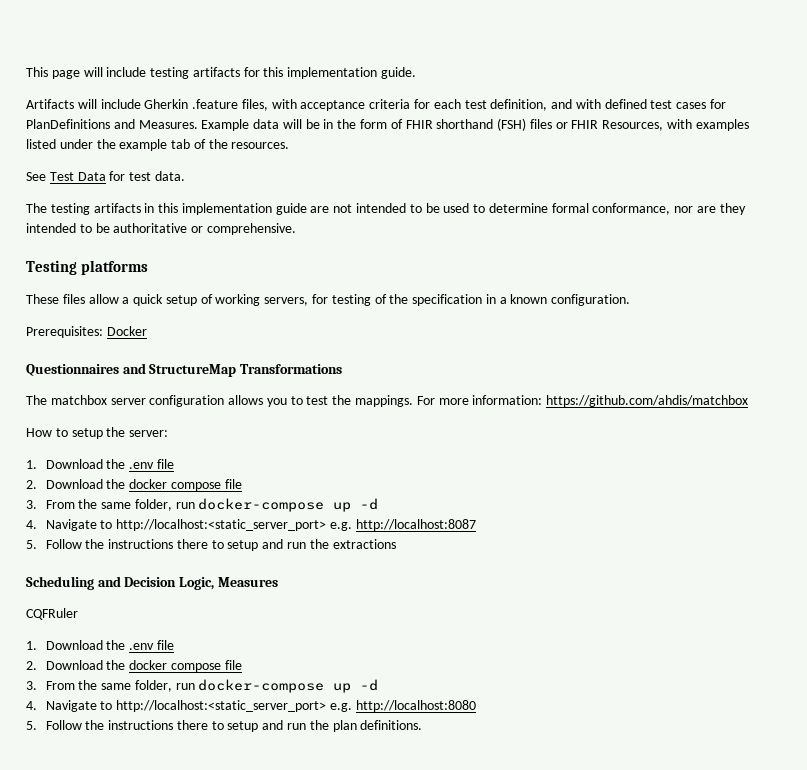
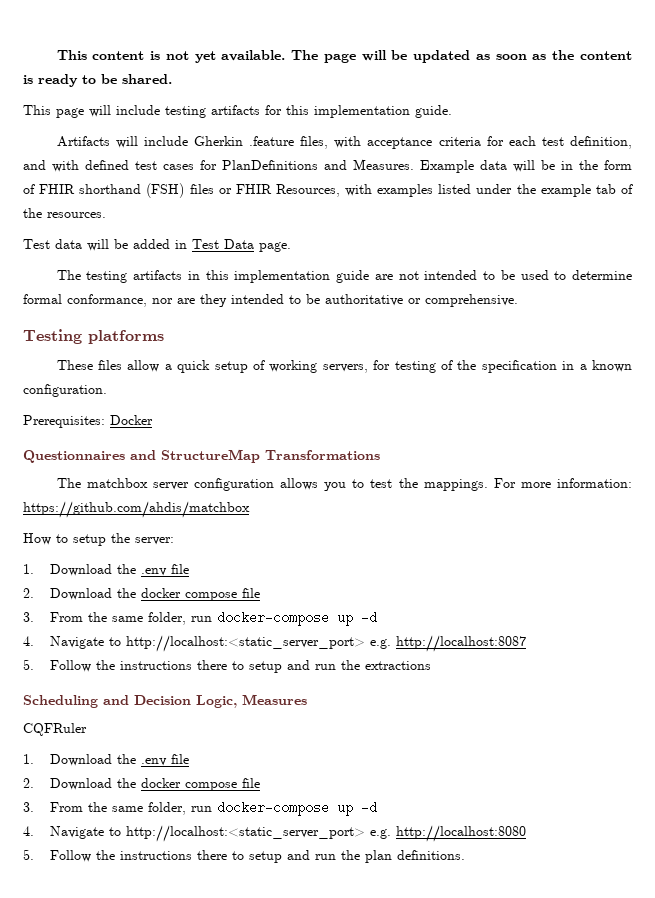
[26,67,48,77] This -> [56,50,633,63] [23,74,172,87] [23,105,51,115] This content is not yet available. The page will be updated as soon as the content is ready to be shared. // This
[26,171,185,181] See Test Data for test data. -> [23,239,291,252] Test data will be added in Test Data page.

